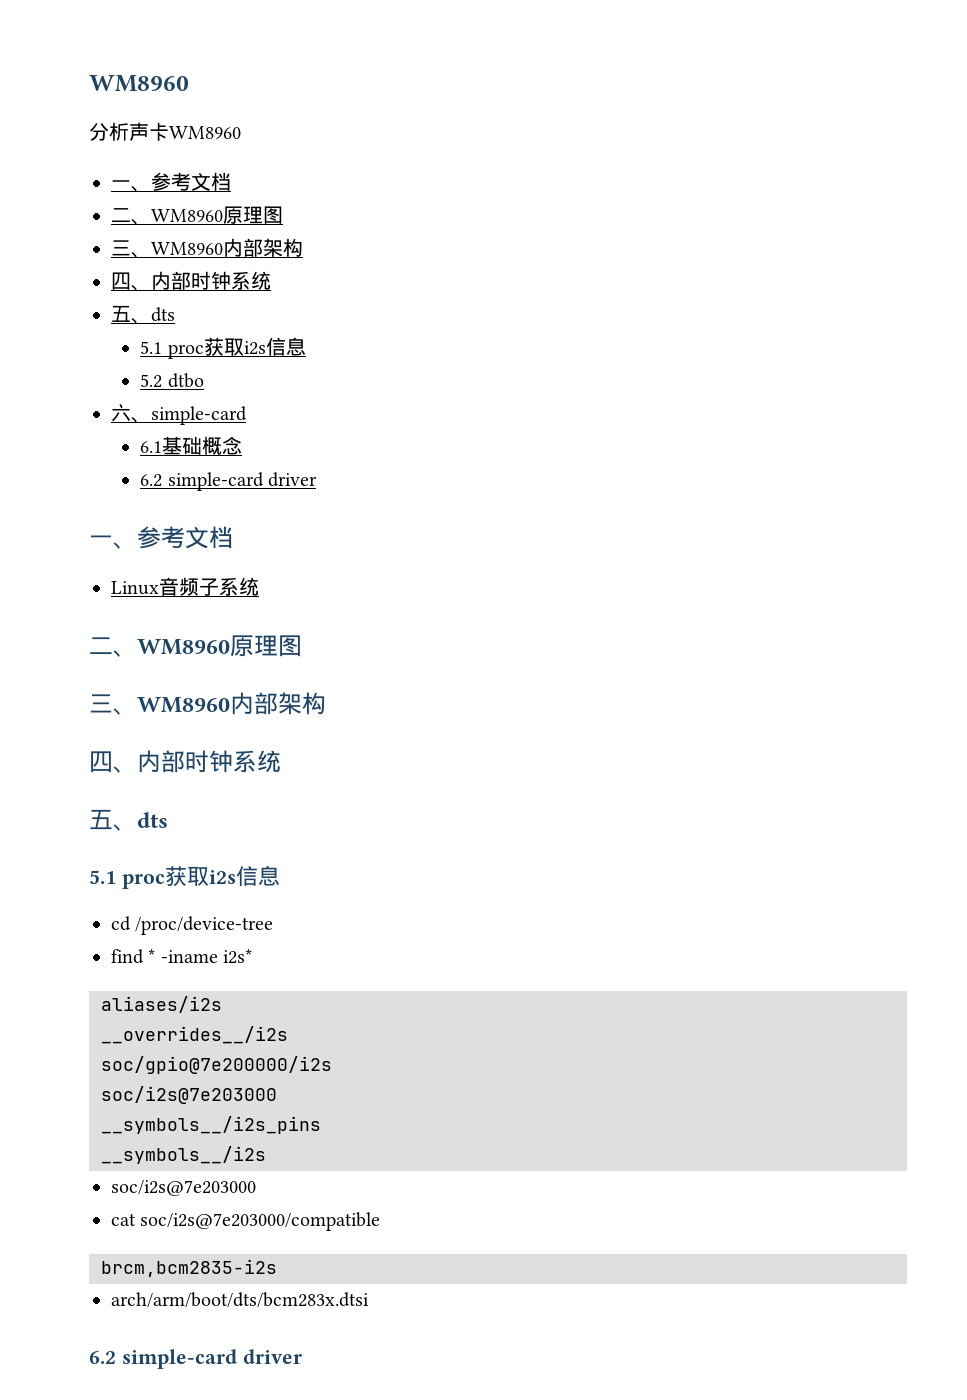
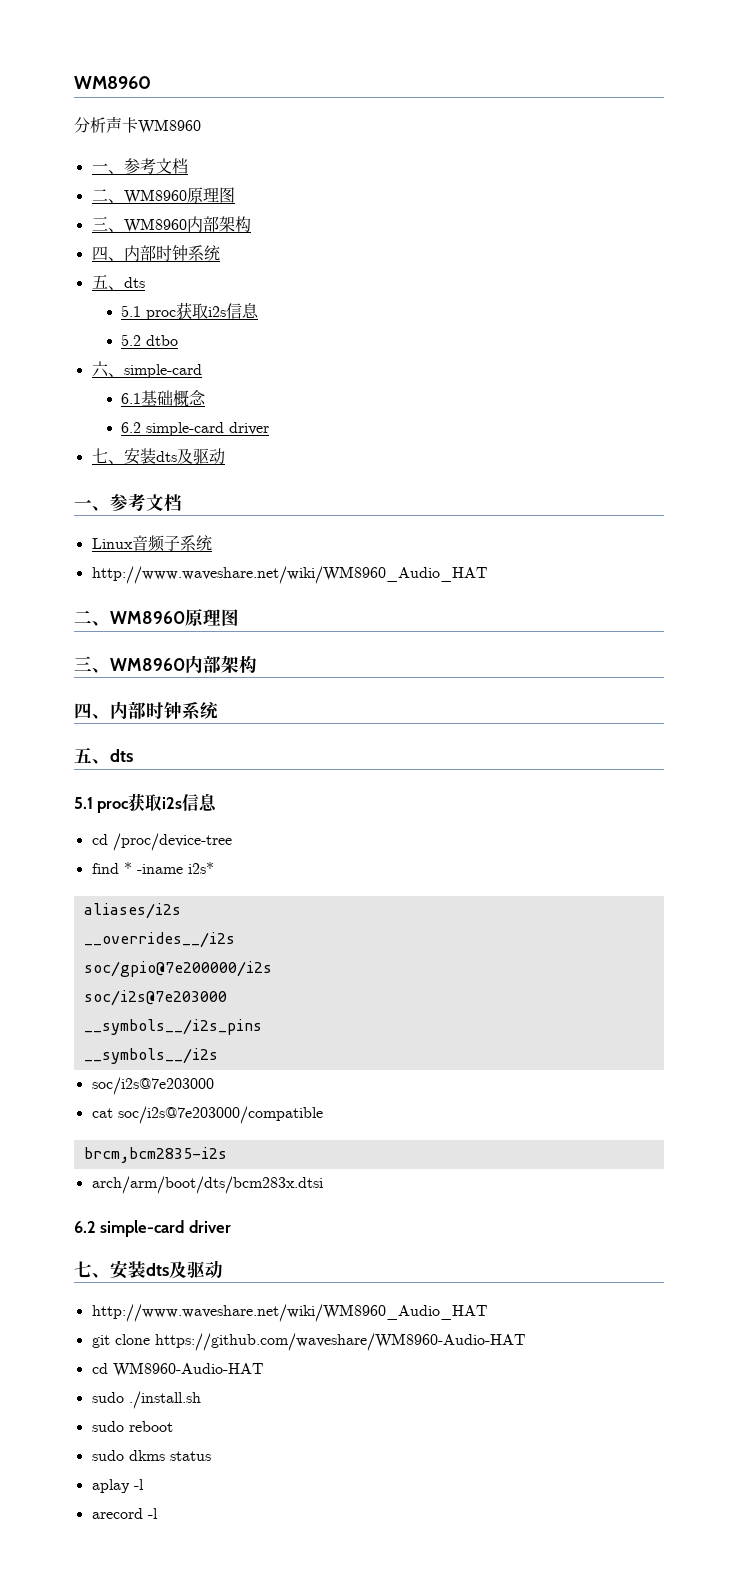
(318, 479) none -> [91,448,225,465] // 七、安装dts及驱动
(259, 586) none -> [91,566,488,584] // http://www.waveshare.net/wiki/WM8960_Audio_HAT
(302, 1356) none -> [74,1260,223,1279] [91,1304,488,1322] [91,1333,526,1351] [91,1362,264,1377] [91,1391,201,1409] [91,1421,173,1432] [91,1450,211,1461] [91,1479,144,1493] [91,1508,158,1519] // 七、安装dts及驱动 // http://www.waveshare.net/wiki/WM8960_Audio_HAT // git clone https://github.com/waveshare/WM8960-Audio-HAT // cd WM8960-Audio-HAT // sudo ./install.sh // sudo reboot // sudo dkms status // aplay -l // arecord -l

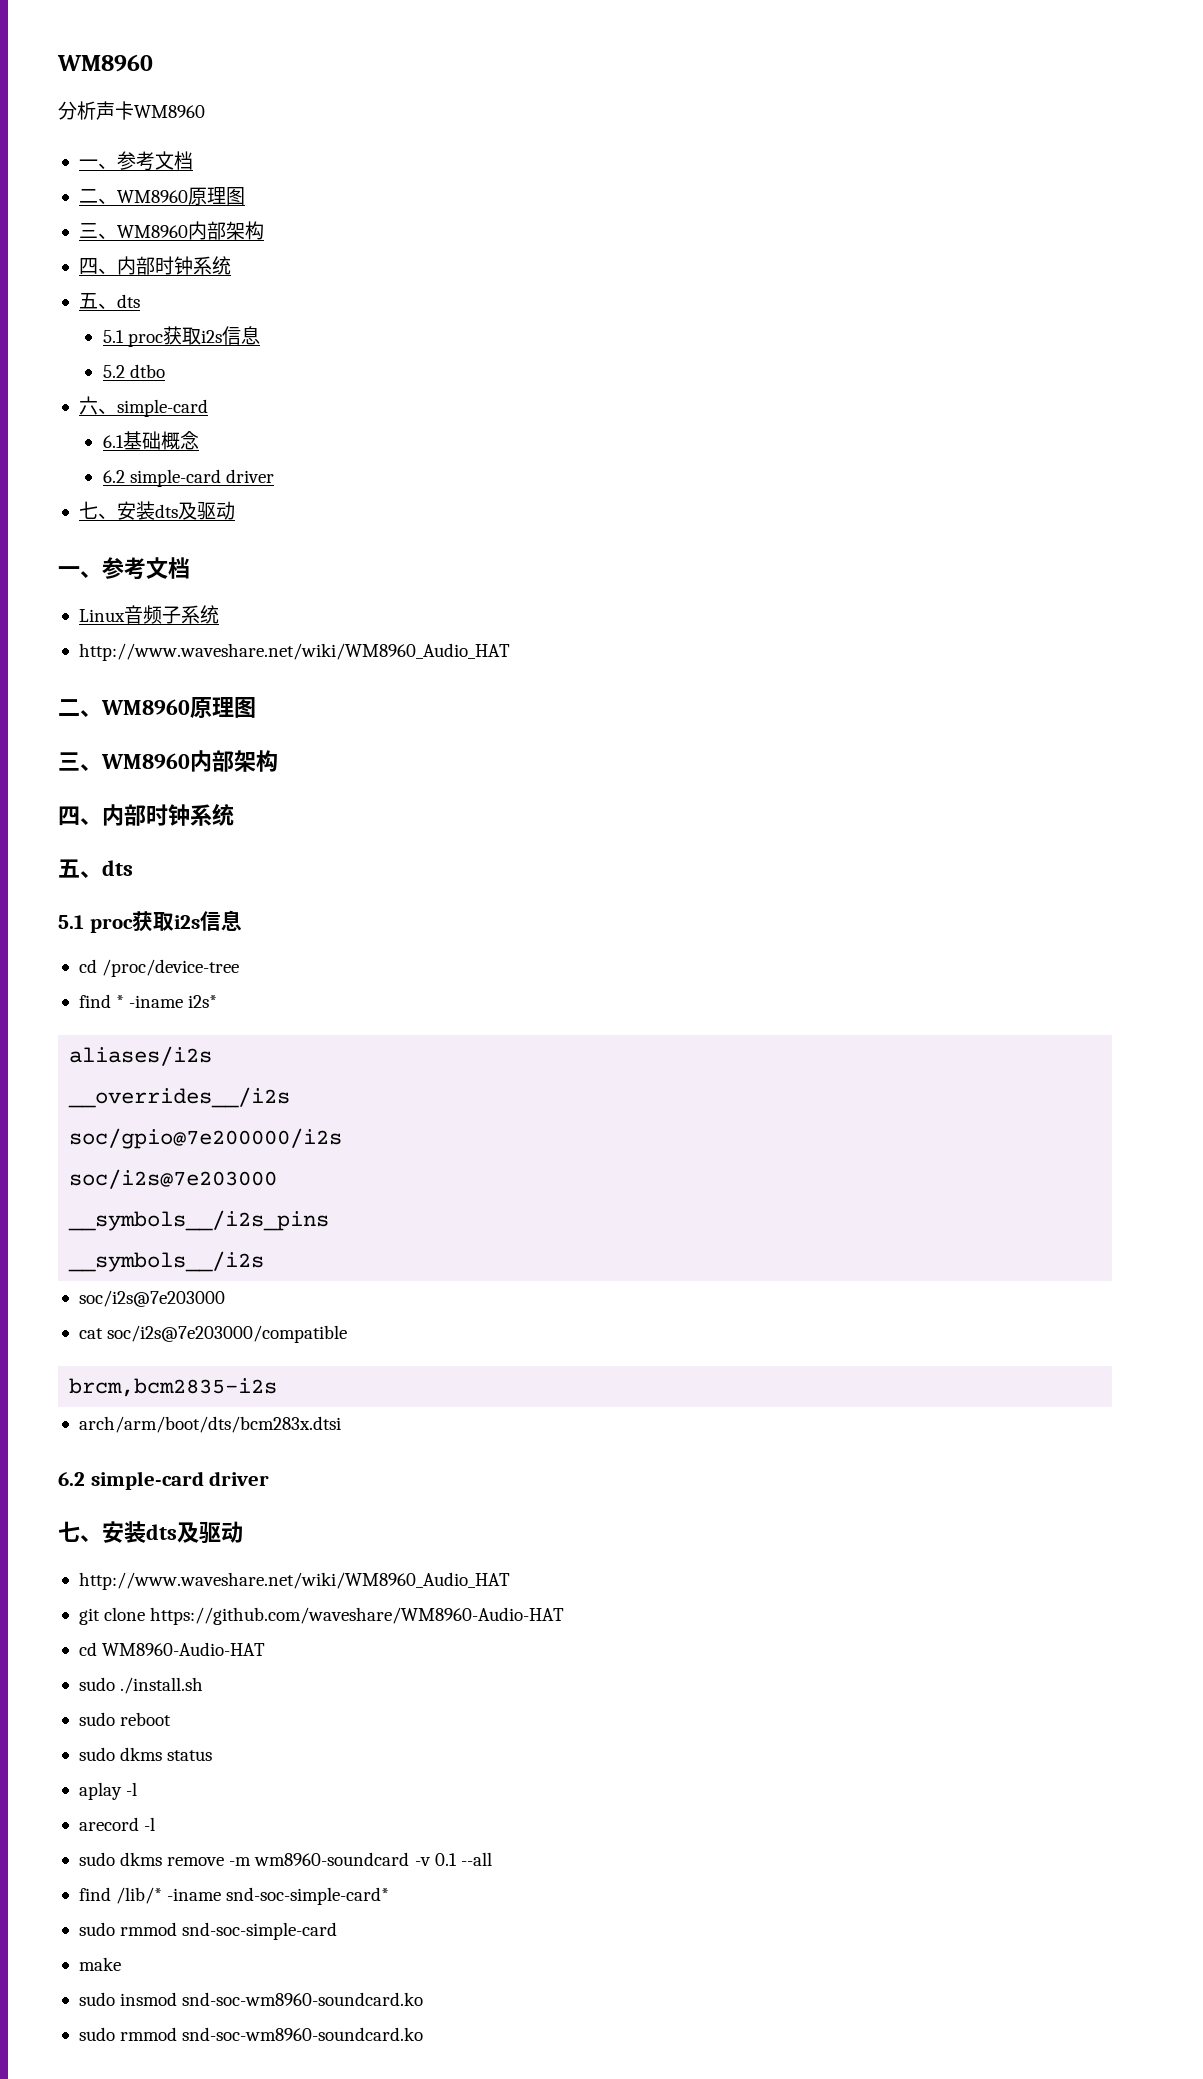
(158, 1513) none -> [78,1852,492,1866] [78,1887,390,1905] [78,1922,338,1940] [78,1957,121,1971] [78,1992,424,2006] [78,2027,424,2041] // sudo dkms remove -m wm8960-soundcard -v 0.1 --all // find /lib/* -iname snd-soc-simple-card* // sudo rmmod snd-soc-simple-card // make // sudo insmod snd-soc-wm8960-soundcard.ko // sudo rmmod snd-soc-wm8960-soundcard.ko

